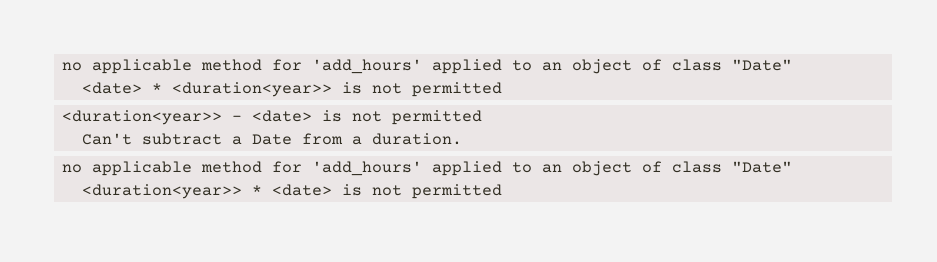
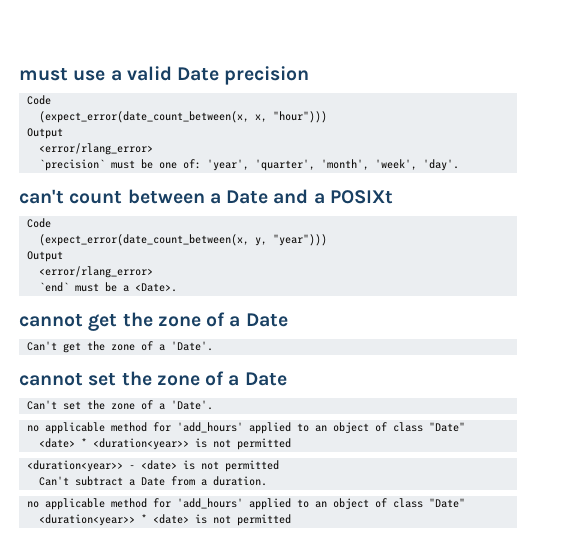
(62, 66) none -> [19,66,310,85] [26,95,51,105] [38,111,327,123] [26,128,63,139] [38,143,153,155] [38,159,459,171] [19,189,393,204] [26,218,51,228] [38,234,327,246] [26,251,63,262] [38,266,153,278] [38,282,177,292] [19,312,288,331] [26,341,213,353] [19,371,287,386] [26,400,213,410] must use a valid Date precision // Code // (expect_error(date_count_between(x, x, "hour"))) // Output // <error/rlang_error> // `precision` must be one of: 'year', 'quarter', 'month', 'week', 'day'. // can't count between a Date and a POSIXt // Code // (expect_error(date_count_between(x, y, "year"))) // Output // <error/rlang_error> // `end` must be a <Date>. // cannot get the zone of a Date // Can't get the zone of a 'Date'. // cannot set the zone of a Date // Can't set the zone of a 'Date'. //

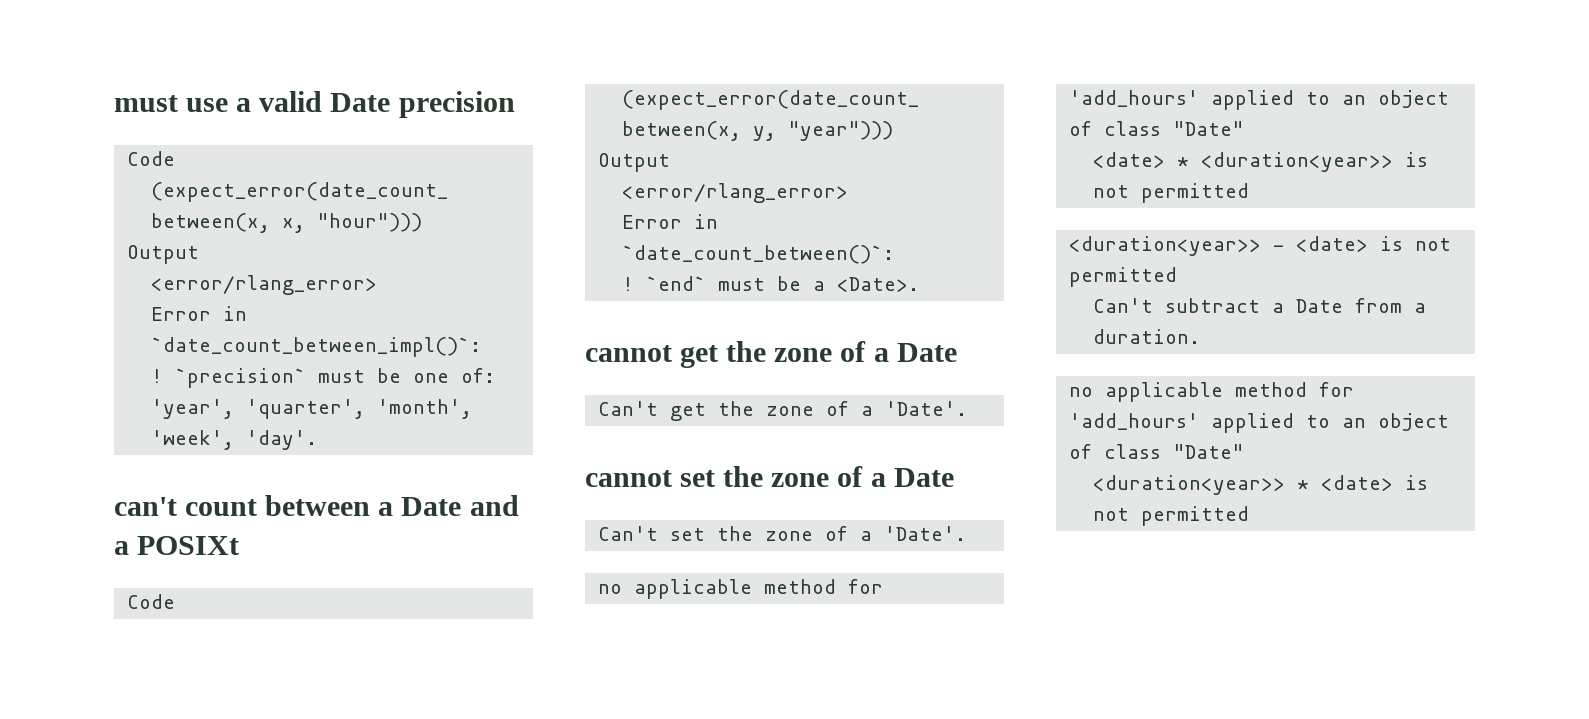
(153, 149) none -> [150,306,247,321] [150,337,481,357] [150,369,163,383] Error in `date_count_between_impl()`: // !
(153, 272) none -> [621,214,718,229] [621,245,894,264] [621,277,634,291] Error in `date_count_between()`: // !

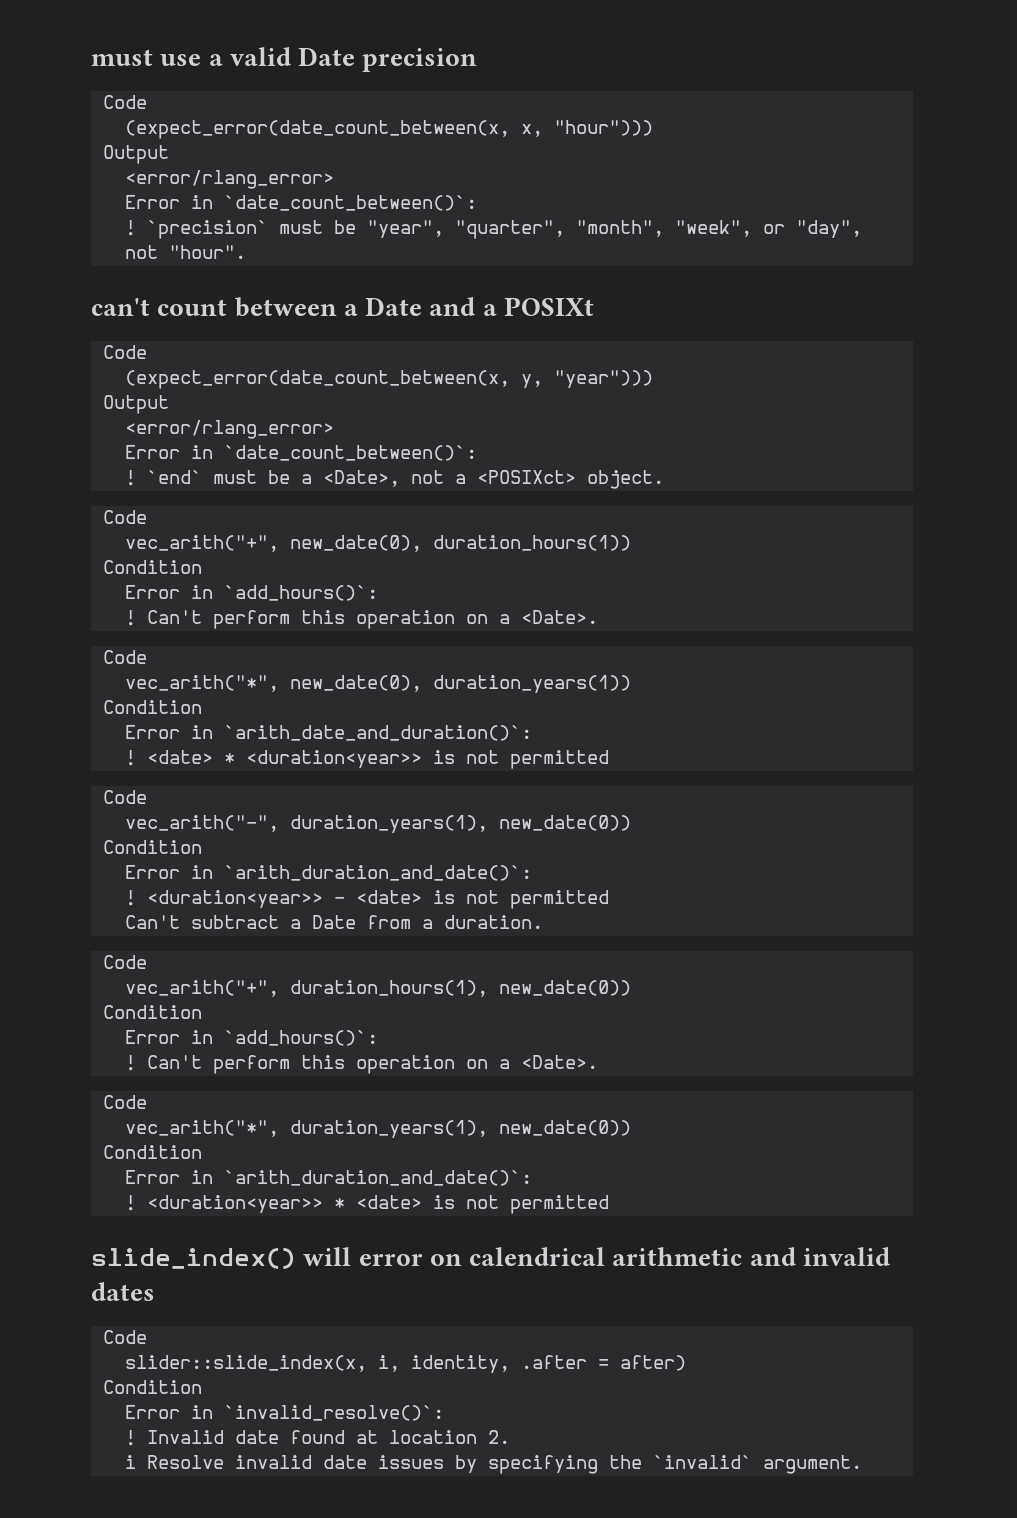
[150,337,481,357] `date_count_between_impl()`: -> [223,195,477,211] `date_count_between()`:
[412,368,495,383] [150,399,472,419] [150,430,317,450] one of: 'year', 'quarter', 'month', 'week', 'day'. -> [366,220,862,239] [124,245,246,259] "year", "quarter", "month", "week", or "day", not "hour".
[836,277,919,292] [585,341,957,368] [597,401,967,421] [585,466,954,487] [597,526,966,541] [597,579,883,599] [1068,90,1449,110] [1068,121,1244,136] <Date>. // cannot get the zone of a Date // Can't get the zone of a 'Date'. // cannot set the zone of a Date // Can't set the zone of a 'Date'. // no applicable method for 'add_hours' applied to an object of class "Date" // -> [322,470,664,489] [102,510,147,524] [124,535,631,552] [102,560,202,574] [124,585,378,601] [124,610,598,629] [102,650,147,664] [124,675,631,693] [102,700,202,714] [124,725,532,741] [124,750,136,766] <Date>, not a <POSIXct> object. // Code // vec_arith("+", new_date(0), duration_hours(1)) // Condition // Error in `add_hours()`: // ! Can't perform this operation on a <Date>. // Code // vec_arith("*", new_date(0), duration_years(1)) // Condition // Error in `arith_date_and_duration()`: // !
(1249, 193) none -> [102,790,147,804] [124,815,631,833] [102,840,202,854] [124,865,532,881] [124,890,136,906] Code // vec_arith("-", duration_years(1), new_date(0)) // Condition // Error in `arith_duration_and_date()`: // !
[1068,382,1354,402] [1068,413,1449,433] [1068,444,1244,459] no applicable method for 'add_hours' applied to an object of class "Date" // -> [102,955,147,969] [124,980,631,997] [102,1005,202,1019] [124,1030,378,1046] [124,1055,598,1074] [102,1095,147,1109] [124,1120,631,1138] [102,1145,202,1159] [124,1170,532,1186] [124,1195,136,1211] Code // vec_arith("+", duration_hours(1), new_date(0)) // Condition // Error in `add_hours()`: // ! Can't perform this operation on a <Date>. // Code // vec_arith("*", duration_years(1), new_date(0)) // Condition // Error in `arith_duration_and_date()`: // !
(1249, 516) none -> [91,1247,891,1269] [91,1282,155,1301] [102,1330,147,1344] [124,1355,686,1373] [102,1380,202,1394] [124,1405,444,1421] [124,1430,510,1446] [124,1455,862,1474] // slide_index() will error on calendrical arithmetic and invalid dates // Code // slider::slide_index(x, i, identity, .after = after) // Condition // Error in `invalid_resolve()`: // ! Invalid date found at location 2. // i Resolve invalid date issues by specifying the `invalid` argument.

